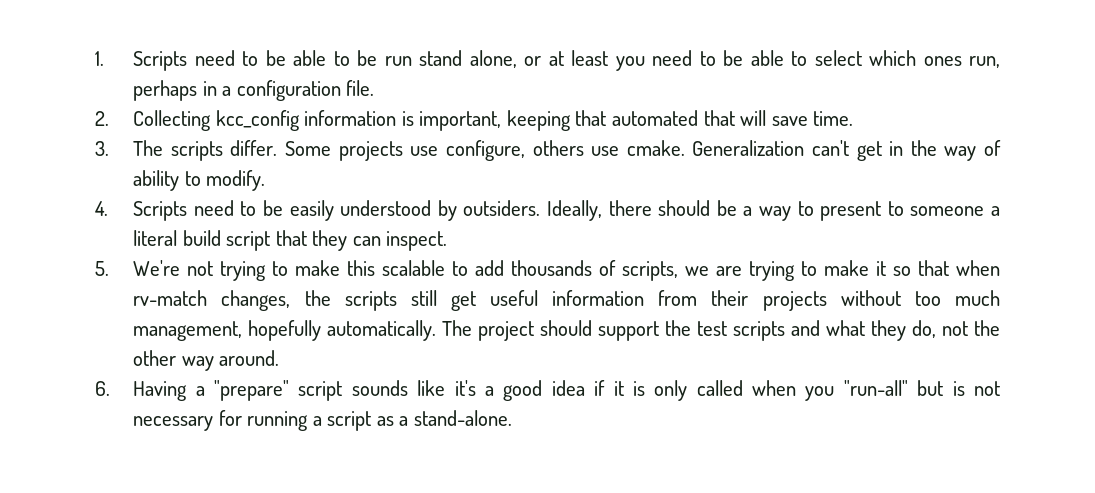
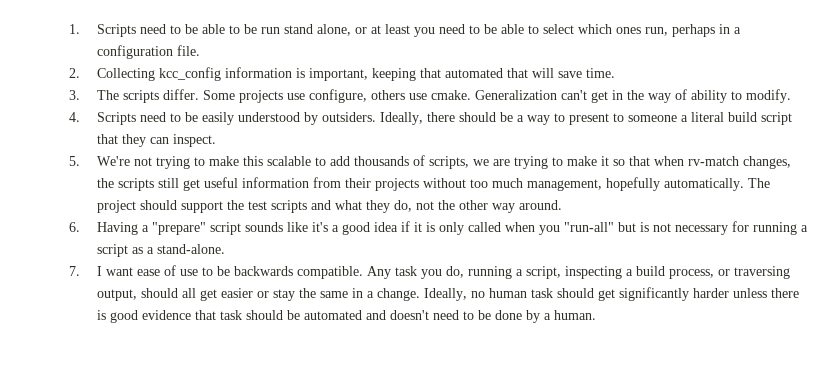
(512, 418) none -> [69,265,790,279] [96,287,799,301] [96,310,596,323] // 7. I want ease of use to be backwards compatible. Any task you do, running a script, inspecting a build process, or traversing output, should all get easier or stay the same in a change. Ideally, no human task should get significantly harder unless there is good evidence that task should be automated and doesn't need to be done by a human.

